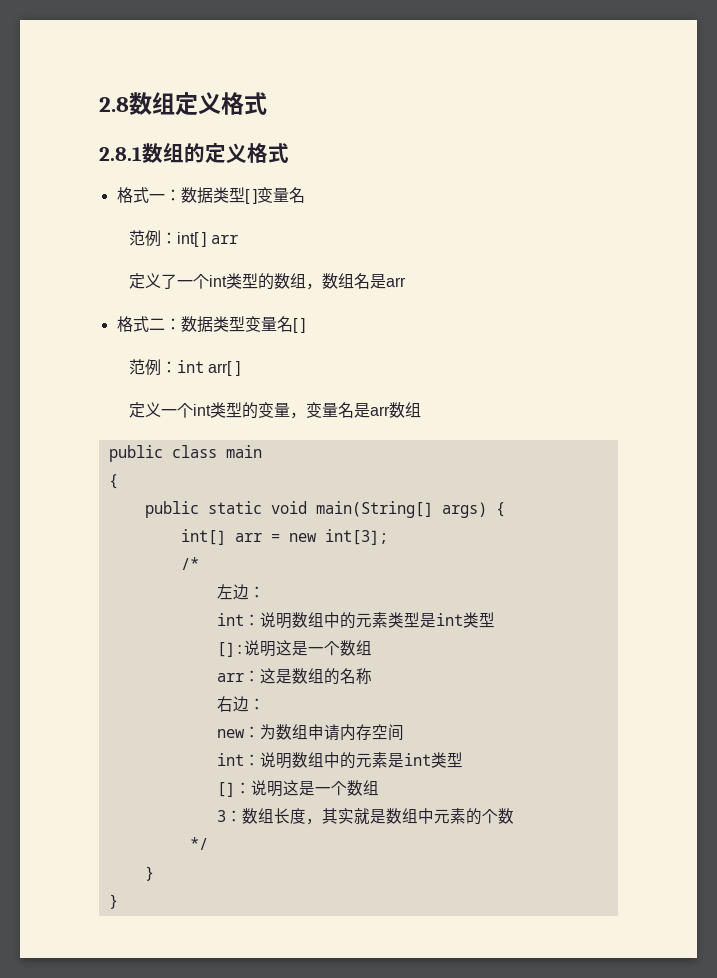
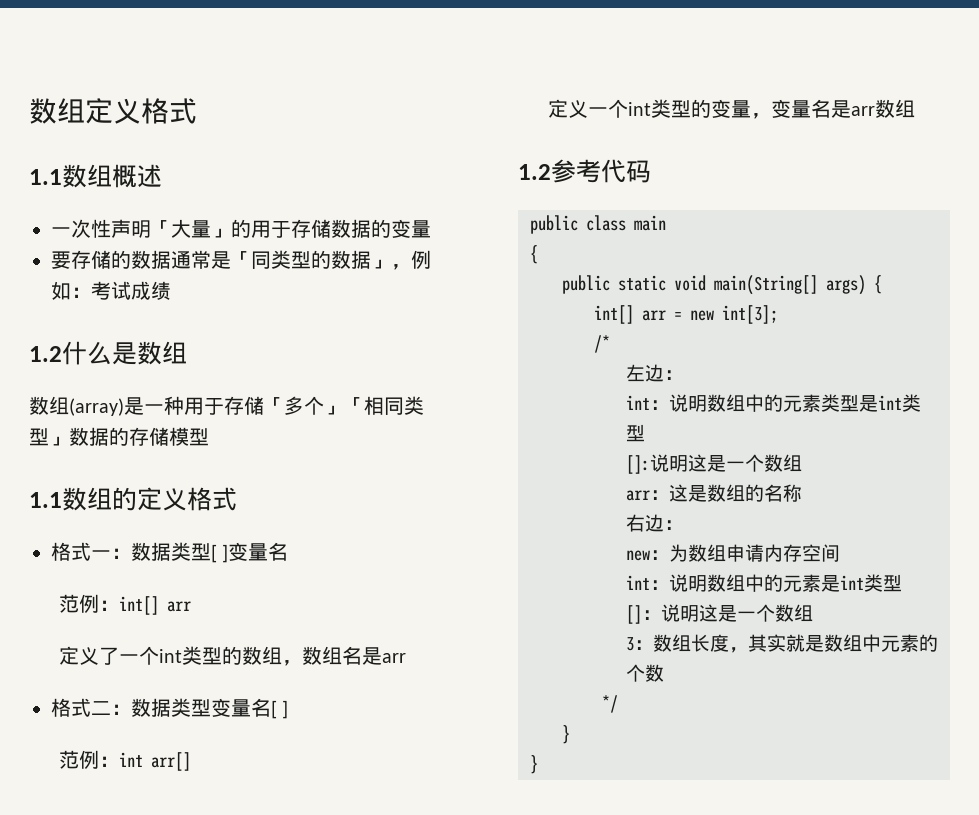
[99,97,129,112] 2.8 -> (29, 111) none
[99,147,142,161] 2.8.1 -> [29,164,162,188] [51,219,431,238] [51,250,431,270] [51,281,171,300] [29,341,187,365] [29,396,424,416] [29,427,209,446] [29,492,62,508] 1.1数组概述 // 一次性声明「大量」的用于存储数据的变量 // 要存储的数据通常是「同类型的数据」，例如：考试成绩 // 1.2什么是数组 // 数组(array)是一种用于存储「多个」「相同类型」数据的存储模型 // 1.1
[176,232,207,247] int[ ] -> [119,596,160,615] int[]
[208,361,240,376] arr[ ] -> [151,752,192,771] arr[]
(421, 410) none -> [518,159,651,183] // 1.2参考代码

